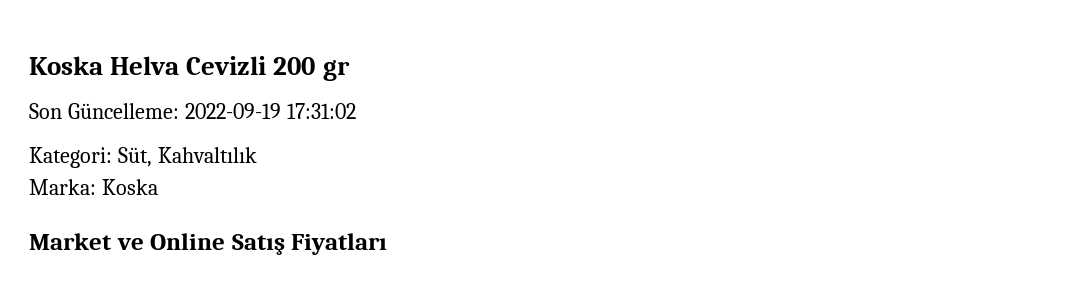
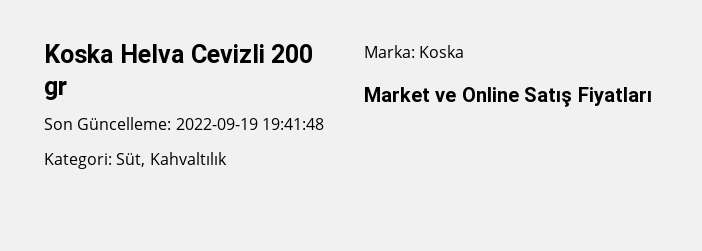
[286,103,356,119] 17:31:02 -> [261,118,324,130] 19:41:48

